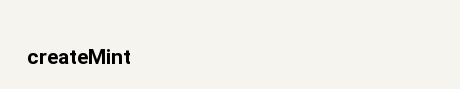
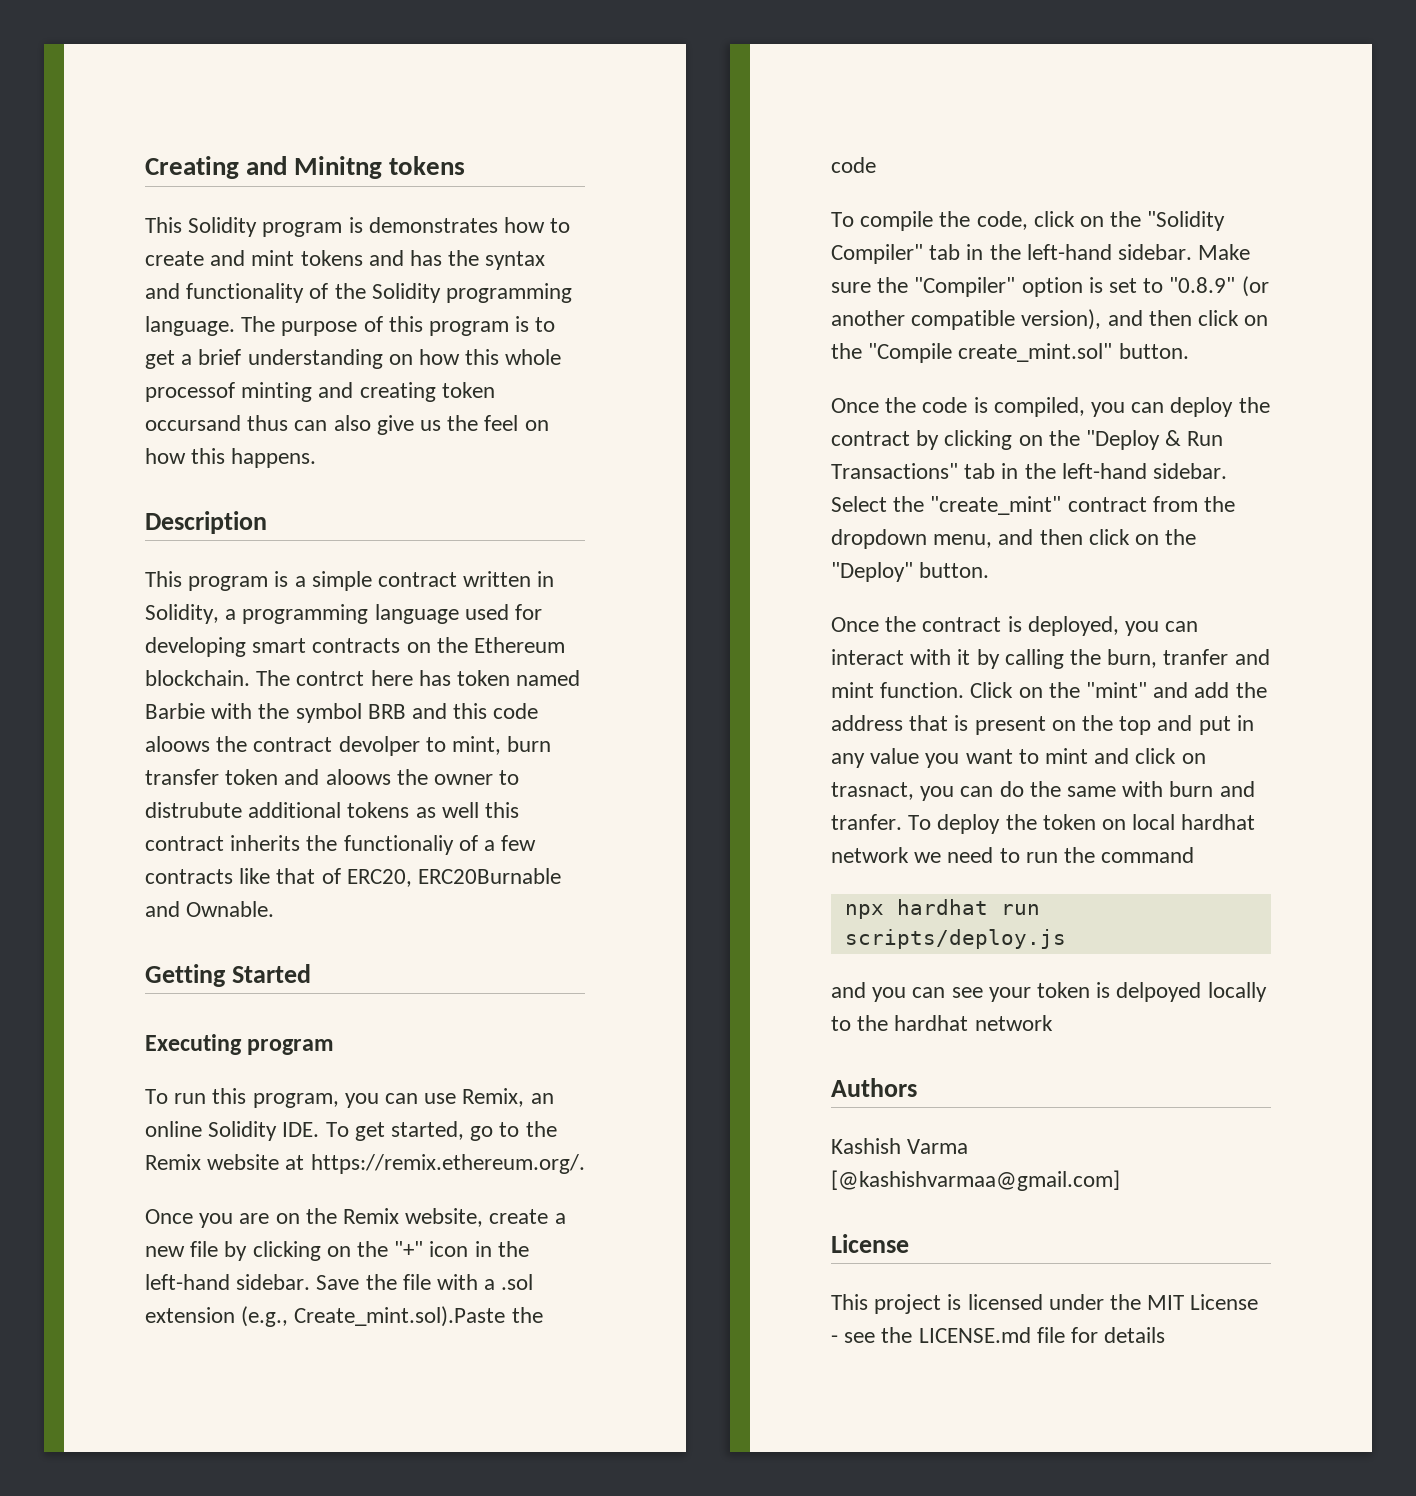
[27,49,131,64] createMint -> [145,156,466,179] [145,217,571,237] [145,250,546,270] [145,283,573,303] [145,316,556,336] [145,349,562,369] [145,382,495,402] [145,415,549,435] [145,448,317,468] [145,511,267,534] [145,571,555,591] [145,604,543,624] [145,637,566,657] [145,670,581,686] [145,703,539,723] [145,736,552,756] [145,769,520,785] [145,802,520,818] [145,835,537,855] [145,868,562,887] [145,901,275,917] [145,964,311,987] [145,1034,335,1055] [145,1088,554,1108] [145,1121,557,1141] [145,1154,585,1174] [145,1208,566,1228] [145,1241,529,1261] [145,1274,534,1290] [145,1306,543,1327] [831,157,876,173] [831,211,1226,231] [831,244,1251,264] [831,276,1269,297] [831,309,1269,330] [831,343,1189,363] [831,397,1270,417] [831,430,1224,450] [831,463,1228,479] [831,496,1236,515] [831,529,1197,549] [831,562,990,582] [831,616,1199,636] [831,649,1270,669] [831,682,1267,698] [831,715,1254,735] [831,748,1206,768] [831,781,1255,801] [831,814,1256,834] [831,847,1195,863] [844,899,1040,919] [844,929,1066,949] [831,982,1267,1002] [831,1015,1053,1031] [831,1078,917,1097] [831,1138,969,1154] [831,1170,1120,1191] [831,1234,909,1253] [831,1294,1259,1314] [831,1327,1166,1343] Creating and Minitng tokens // This Solidity program is demonstrates how to create and mint tokens and has the syntax and functionality of the Solidity programming language. The purpose of this program is to get a brief understanding on how this whole processof minting and creating token occursand thus can also give us the feel on how this happens. // Description // This program is a simple contract written in Solidity, a programming language used for developing smart contracts on the Ethereum blockchain. The contrct here has token named Barbie with the symbol BRB and this code aloows the contract devolper to mint, burn transfer token and aloows the owner to distrubute additional tokens as well this contract inherits the functionaliy of a few contracts like that of ERC20, ERC20Burnable and Ownable. // Getting Started // Executing program // To run this program, you can use Remix, an online Solidity IDE. To get started, go to the Remix website at https://remix.ethereum.org/. // Once you are on the Remix website, create a new file by clicking on the "+" icon in the left-hand sidebar. Save the file with a .sol extension (e.g., Create_mint.sol).Paste the code // To compile the code, click on the "Solidity Compiler" tab in the left-hand sidebar. Make sure the "Compiler" option is set to "0.8.9" (or another compatible version), and then click on the "Compile create_mint.sol" button. // Once the code is compiled, you can deploy the contract by clicking on the "Deploy & Run Transactions" tab in the left-hand sidebar. Select the "create_mint" contract from the dropdown menu, and then click on the "Deploy" button. // Once the contract is deployed, you can interact with it by calling the burn, tranfer and mint function. Click on the "mint" and add the address that is present on the top and put in any value you want to mint and click on trasnact, you can do the same with burn and tranfer. To deploy the token on local hardhat network we need to run the command // npx hardhat run scripts/deploy.js // and you can see your token is delpoyed locally to the hardhat network // Authors // Kashish Varma // [@kashishvarmaa@gmail.com] // License // This project is licensed under the MIT License - see the LICENSE.md file for details

